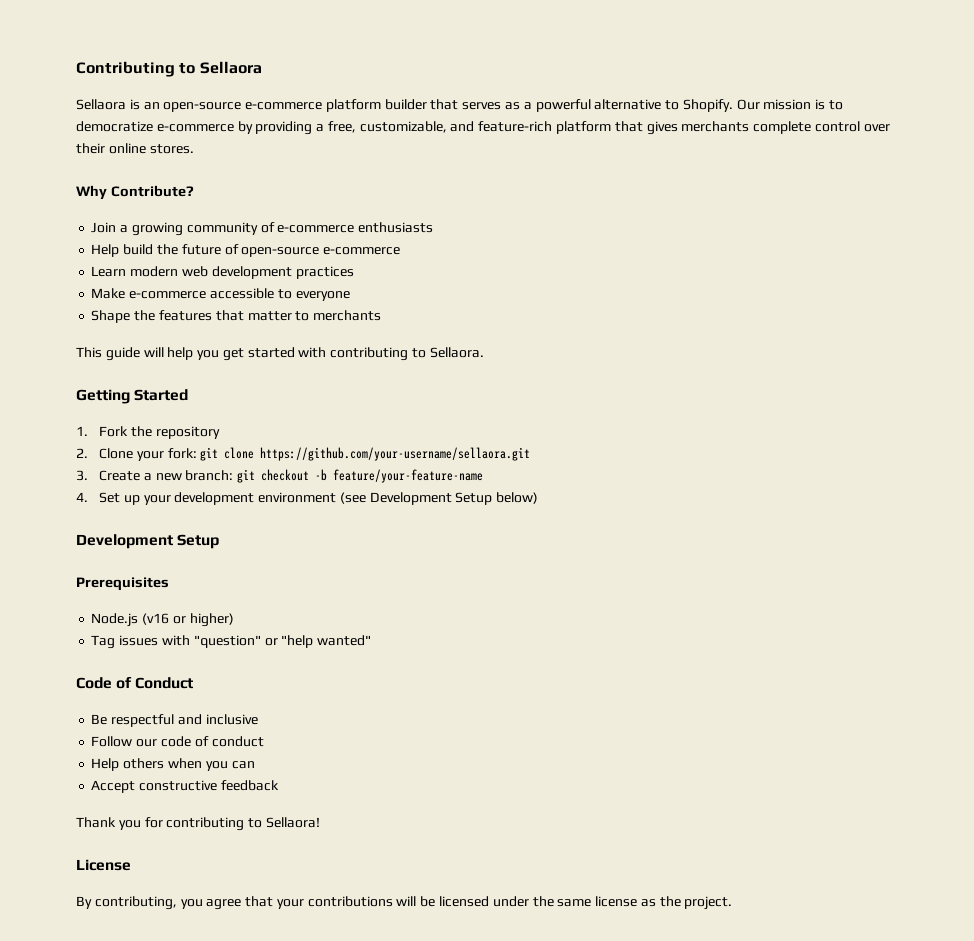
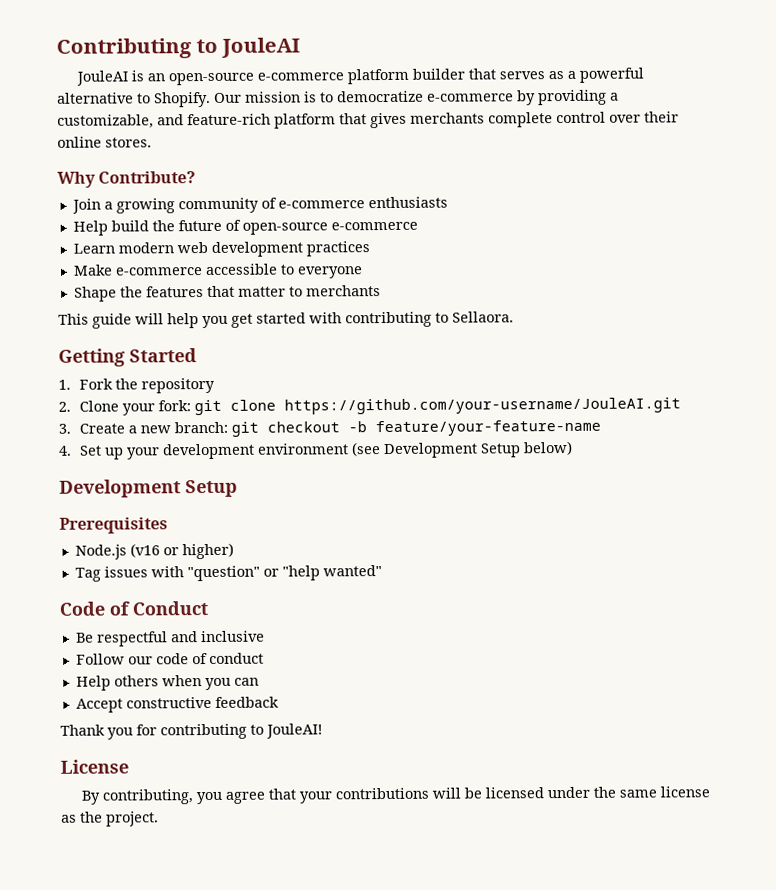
[199,61,262,74] [76,99,126,110] Sellaora // Sellaora -> [221,37,301,58] [75,70,128,86] JouleAI // JouleAI
[327,121,356,133] free, -> (619, 96) none
[260,447,531,461] https://github.com/your-username/sellaora.git -> [283,397,681,415] https://github.com/your-username/JouleAI.git
[265,817,320,828] Sellaora! -> [266,723,323,739] JouleAI!

